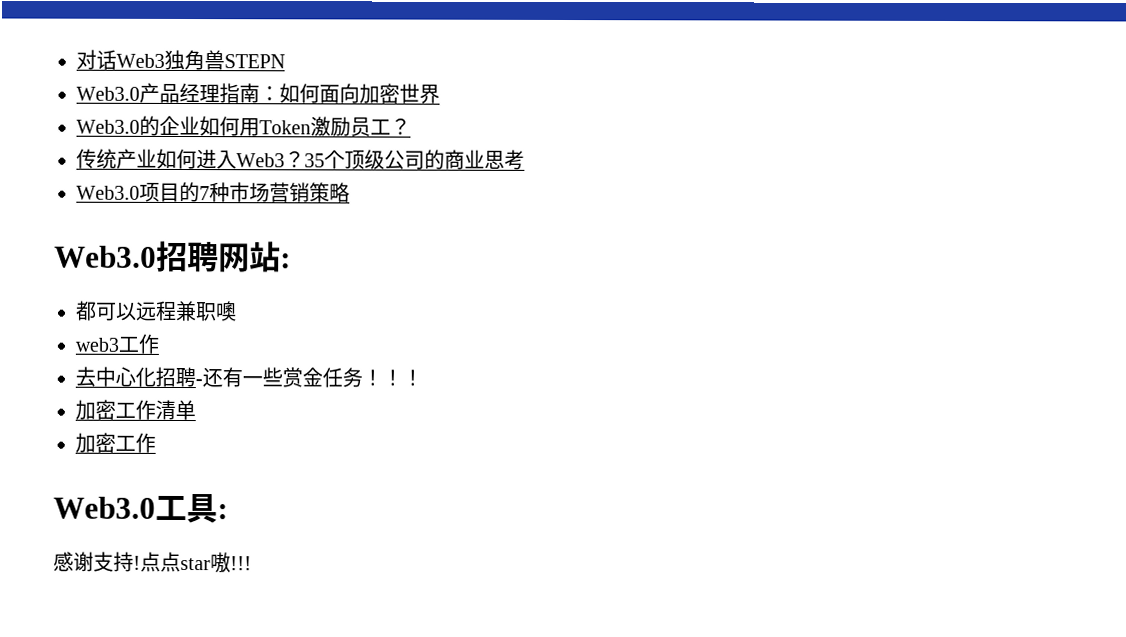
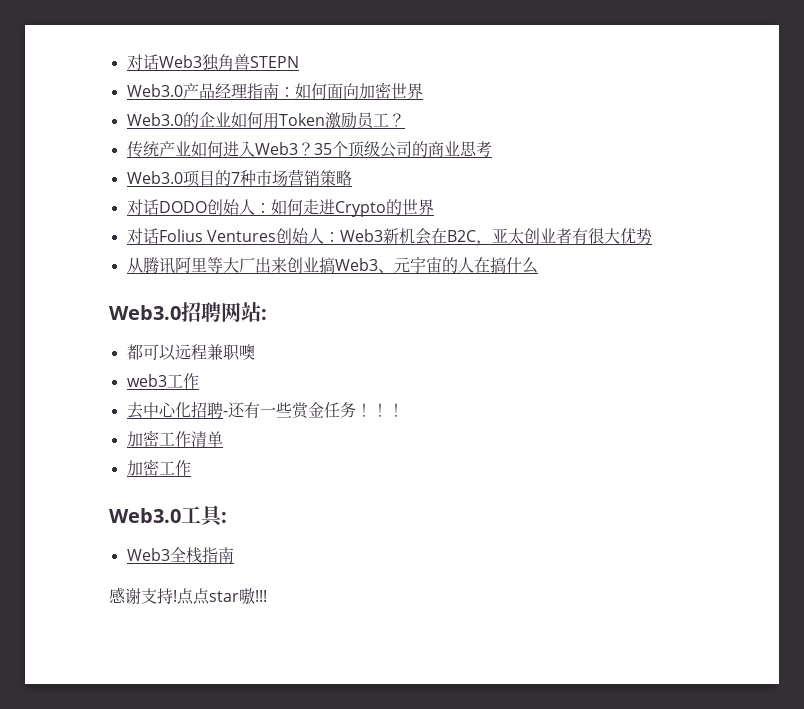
(350, 192) none -> [126,199,434,217] [126,228,652,246] [126,257,538,274] // 对话DODO创始人：如何走进Crypto的世界 // 对话Folius Ventures创始人：Web3新机会在B2C，亚太创业者有很大优势 // 从腾讯阿里等大厂出来创业搞Web3、元宇宙的人在搞什么
(228, 512) none -> [126,547,234,563] // Web3全栈指南

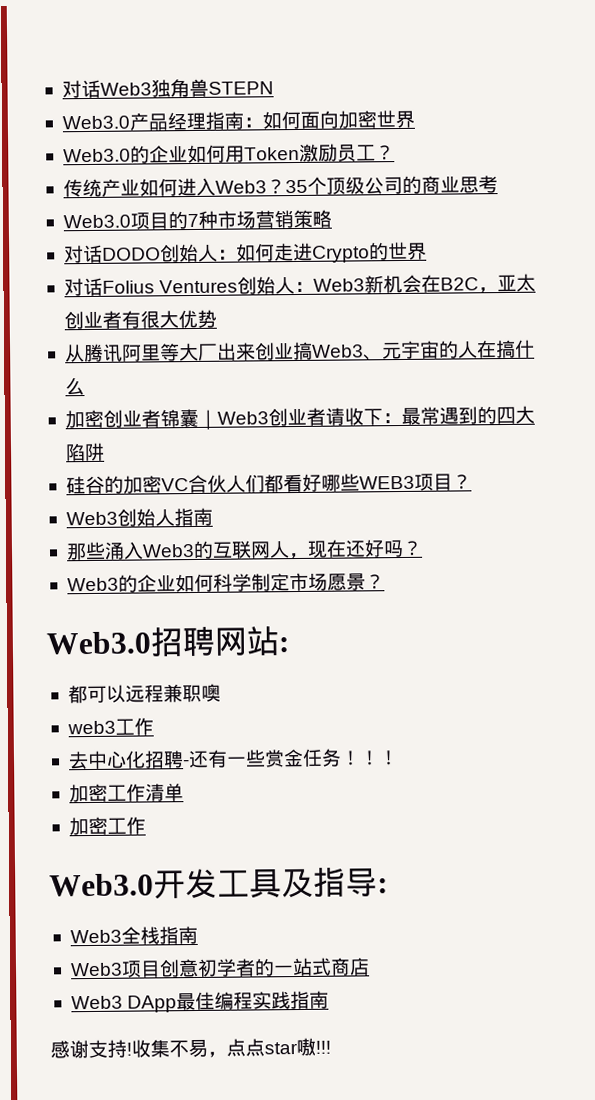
(538, 265) none -> [64,405,535,430] [64,442,105,462] [65,473,472,495] [65,507,213,527] [65,539,423,561] [66,572,385,593] // 加密创业者锦囊｜Web3创业者请收下：最常遇到的四大陷阱 // 硅谷的加密VC合伙人们都看好哪些WEB3项目？ // Web3创始人指南 // 那些涌入Web3的互联网人，现在还好吗？ // Web3的企业如何科学制定市场愿景？
[181,505,224,527] 工具 -> [153,867,378,900] 开发工具及指导
(234, 555) none -> [69,957,370,978] [70,990,330,1013] // Web3项目创意初学者的一站式商店 // Web3 DApp最佳编程实践指南
(177, 596) none -> [131,1039,227,1058] 收集不易，

